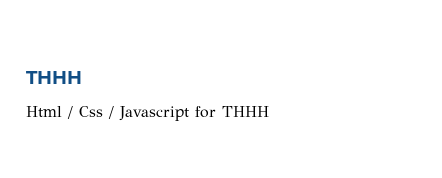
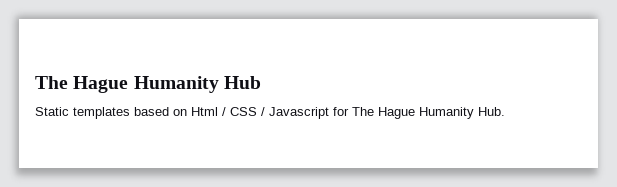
[26,71,82,84] THHH // -> [35,76,261,93] [35,107,187,119] The Hague Humanity Hub // Static templates based on
[79,106,103,117] Css -> [230,107,257,116] CSS
[222,106,269,117] THHH -> [352,107,505,119] The Hague Humanity Hub.

